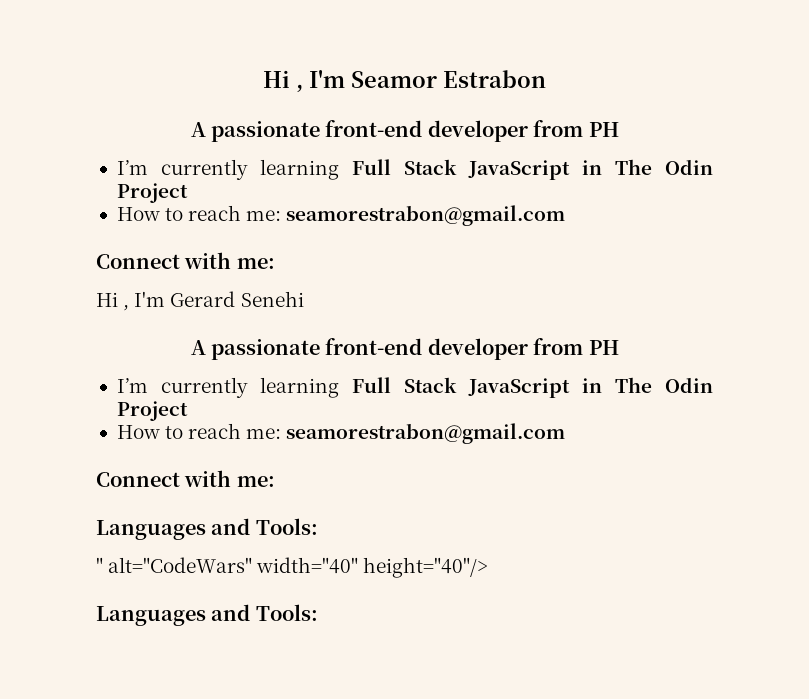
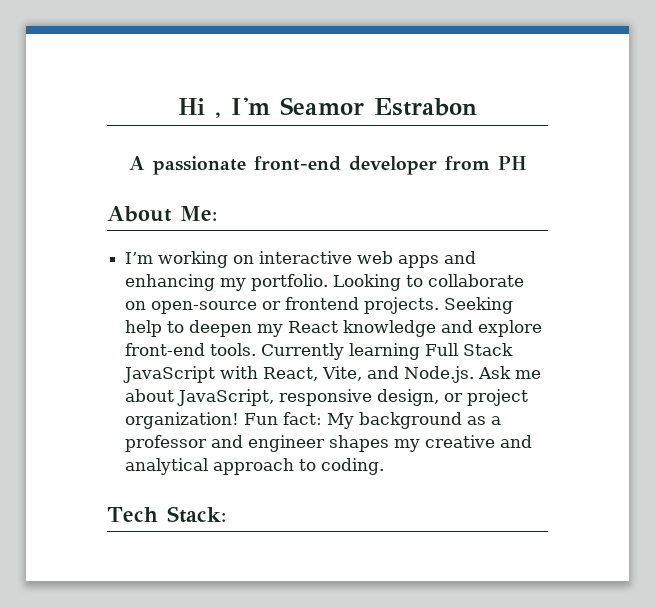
[116,159,714,180] [116,183,188,203] [116,205,566,226] [96,252,275,269] [96,291,304,311] [190,338,619,360] [116,377,714,398] [116,401,188,421] [116,423,566,444] [96,470,275,487] [96,518,318,540] [96,557,489,578] [96,604,318,626] // I’m currently learning Full Stack JavaScript in The Odin Project // How to reach me: seamorestrabon@gmail.com // Connect with me: // Hi , I'm Gerard Senehi // A passionate front-end developer from PH // I’m currently learning Full Stack JavaScript in The Odin Project // How to reach me: seamorestrabon@gmail.com // Connect with me: // Languages and Tools: // " alt="CodeWars" width="40" height="40"/> // Languages and Tools: -> [107,206,217,222] [125,251,477,268] [125,274,525,291] [125,297,514,314] [125,320,543,337] [125,343,514,360] [123,366,542,383] [125,389,529,406] [125,412,502,429] [125,435,533,452] [125,458,385,475] [107,506,226,523] // About Me: // I’m working on interactive web apps and enhancing my portfolio. Looking to collaborate on open-source or frontend projects. Seeking help to deepen my React knowledge and explore front-end tools. Currently learning Full Stack JavaScript with React, Vite, and Node.js. Ask me about JavaScript, responsive design, or project organization! Fun fact: My background as a professor and engineer shapes my creative and analytical approach to coding. // Tech Stack:

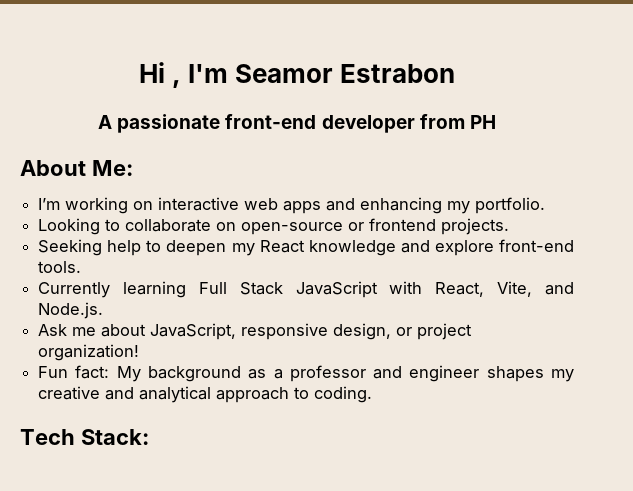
(329, 282) none -> (546, 205) //
(440, 305) none -> (510, 226) //
(257, 349) none -> (82, 267) //
(475, 374) none -> (104, 310) //
(240, 420) none -> (140, 352) //

